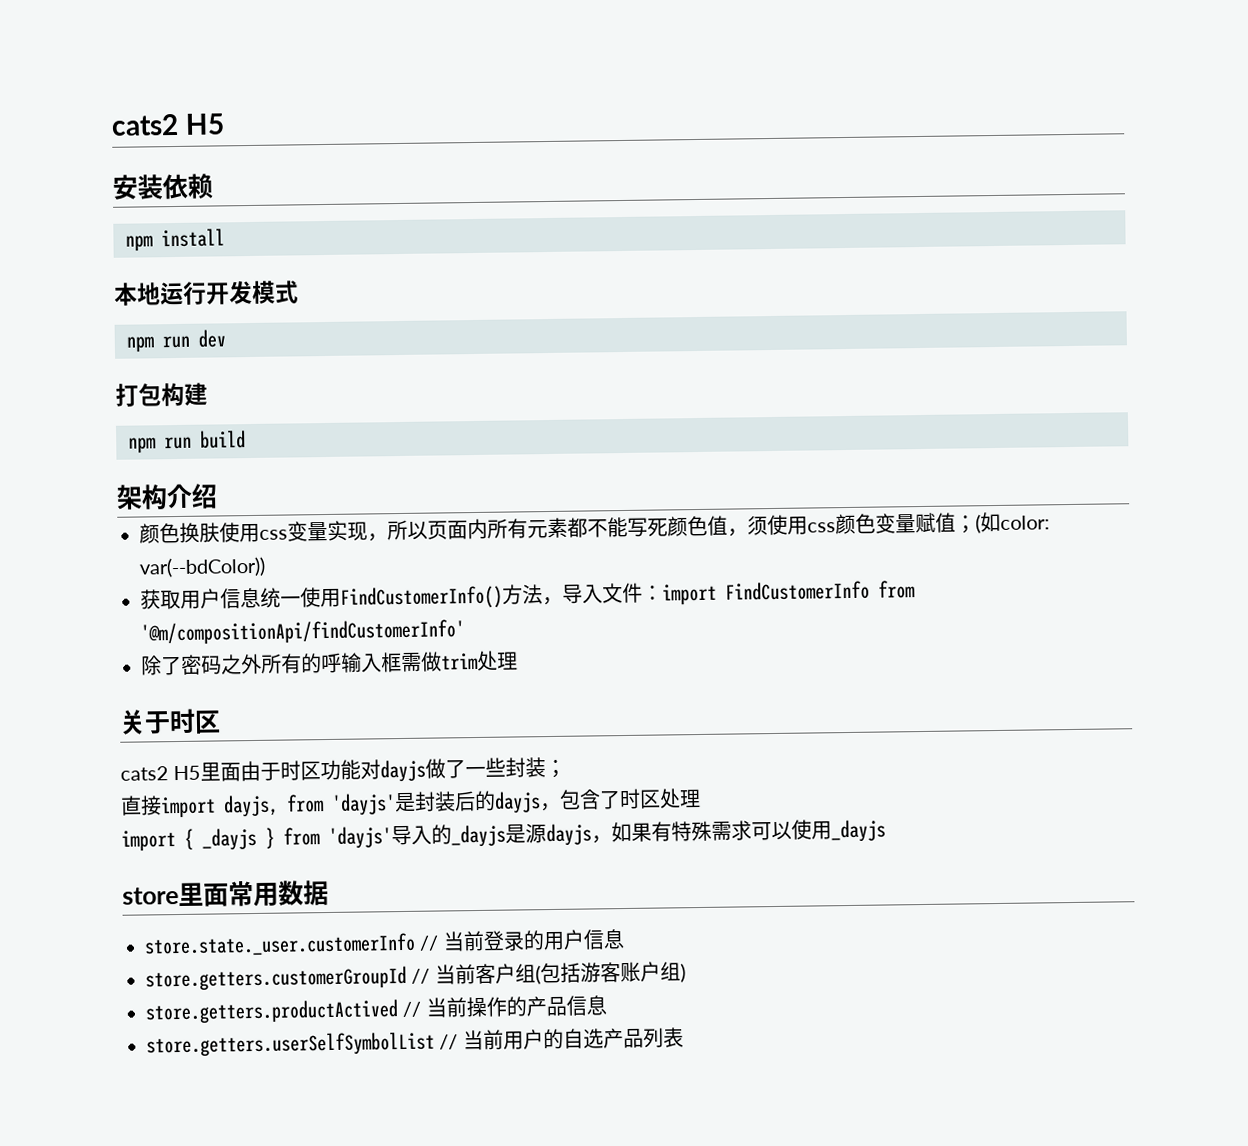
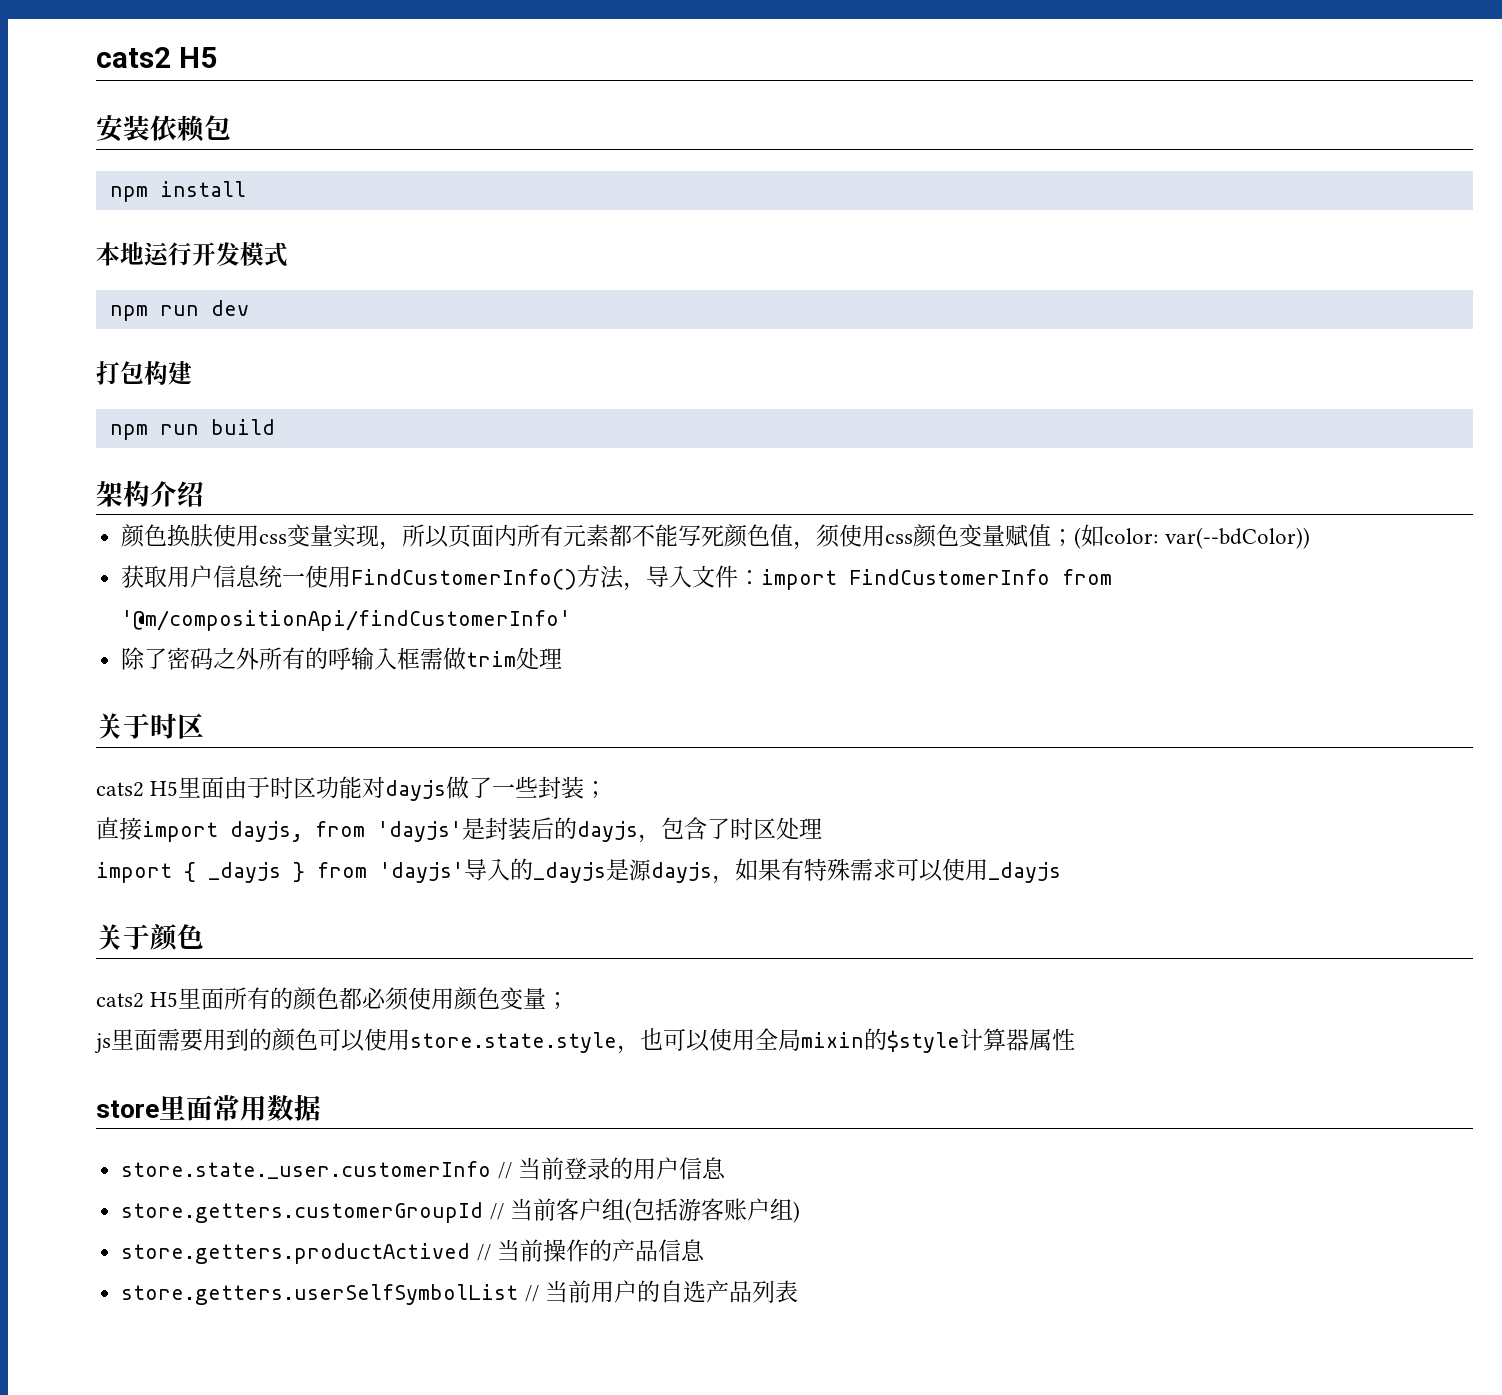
(213, 186) none -> [204,115,231,140] 包
(886, 831) none -> [96,924,204,951] [96,987,570,1011] [94,1028,1075,1054] // 关于颜色 // cats2 H5里面所有的颜色都必须使用颜色变量； // js里面需要用到的颜色可以使用store.state.style，也可以使用全局mixin的$style计算器属性

